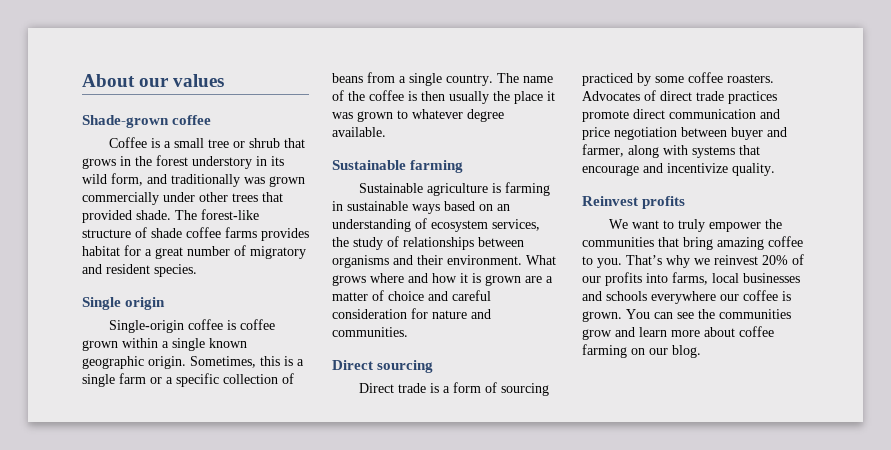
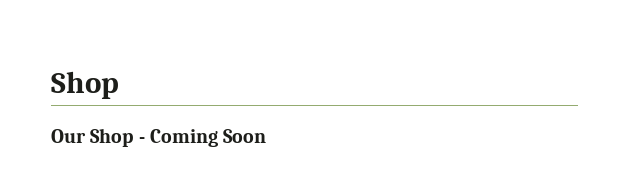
[82,74,225,87] [82,115,212,128] [108,137,305,148] [82,155,284,169] [82,173,305,187] [82,192,283,205] [82,209,259,223] [82,227,309,241] [82,245,306,259] [82,264,197,277] [82,297,166,310] [108,319,275,333] [82,338,247,351] [82,356,304,369] [82,373,294,387] [332,72,553,86] [332,90,555,104] [332,109,504,122] [332,127,386,137] [332,160,464,173] [358,182,550,196] [332,201,510,214] [332,218,540,232] [332,236,524,250] [332,255,556,268] [332,273,553,286] [332,290,491,301] [332,308,491,319] [332,327,408,337] [332,360,434,373] [358,382,549,396] [582,72,774,86] [582,90,777,104] [582,109,780,122] [582,127,787,140] [582,144,760,158] [582,163,775,176] [582,196,686,209] [608,219,782,232] [582,236,803,250] [582,254,804,268] [582,272,800,286] [582,290,791,304] [582,309,791,322] [582,326,774,340] [582,344,701,358] About our values // Shade-grown coffee // Coffee is a small tree or shrub that grows in the forest understory in its wild form, and traditionally was grown commercially under other trees that provided shade. The forest-like structure of shade coffee farms provides habitat for a great number of migratory and resident species. // Single origin // Single-origin coffee is coffee grown within a single known geographic origin. Sometimes, this is a single farm or a specific collection of beans from a single country. The name of the coffee is then usually the place it was grown to whatever degree available. // Sustainable farming // Sustainable agriculture is farming in sustainable ways based on an understanding of ecosystem services, the study of relationships between organisms and their environment. What grows where and how it is grown are a matter of choice and careful consideration for nature and communities. // Direct sourcing // Direct trade is a form of sourcing practiced by some coffee roasters. Advocates of direct trade practices promote direct communication and price negotiation between buyer and farmer, along with systems that encourage and incentivize quality. // Reinvest profits // We want to truly empower the communities that bring amazing coffee to you. That’s why we reinvest 20% of our profits into farms, local businesses and schools everywhere our coffee is grown. You can see the communities grow and learn more about coffee farming on our blog. -> [51,71,119,99] [51,128,267,147] Shop // Our Shop - Coming Soon

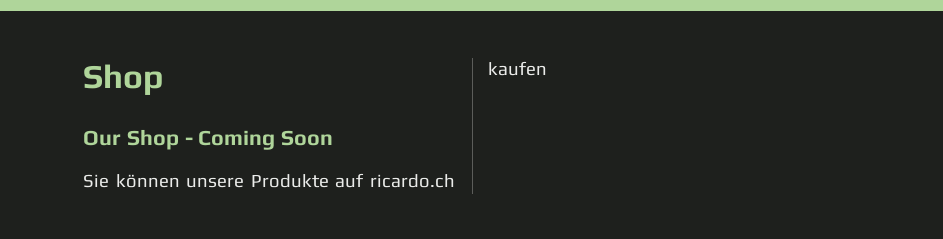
(267, 136) none -> [83,173,455,188] [488,61,547,76] // Sie können unsere Produkte auf ricardo.ch kaufen

